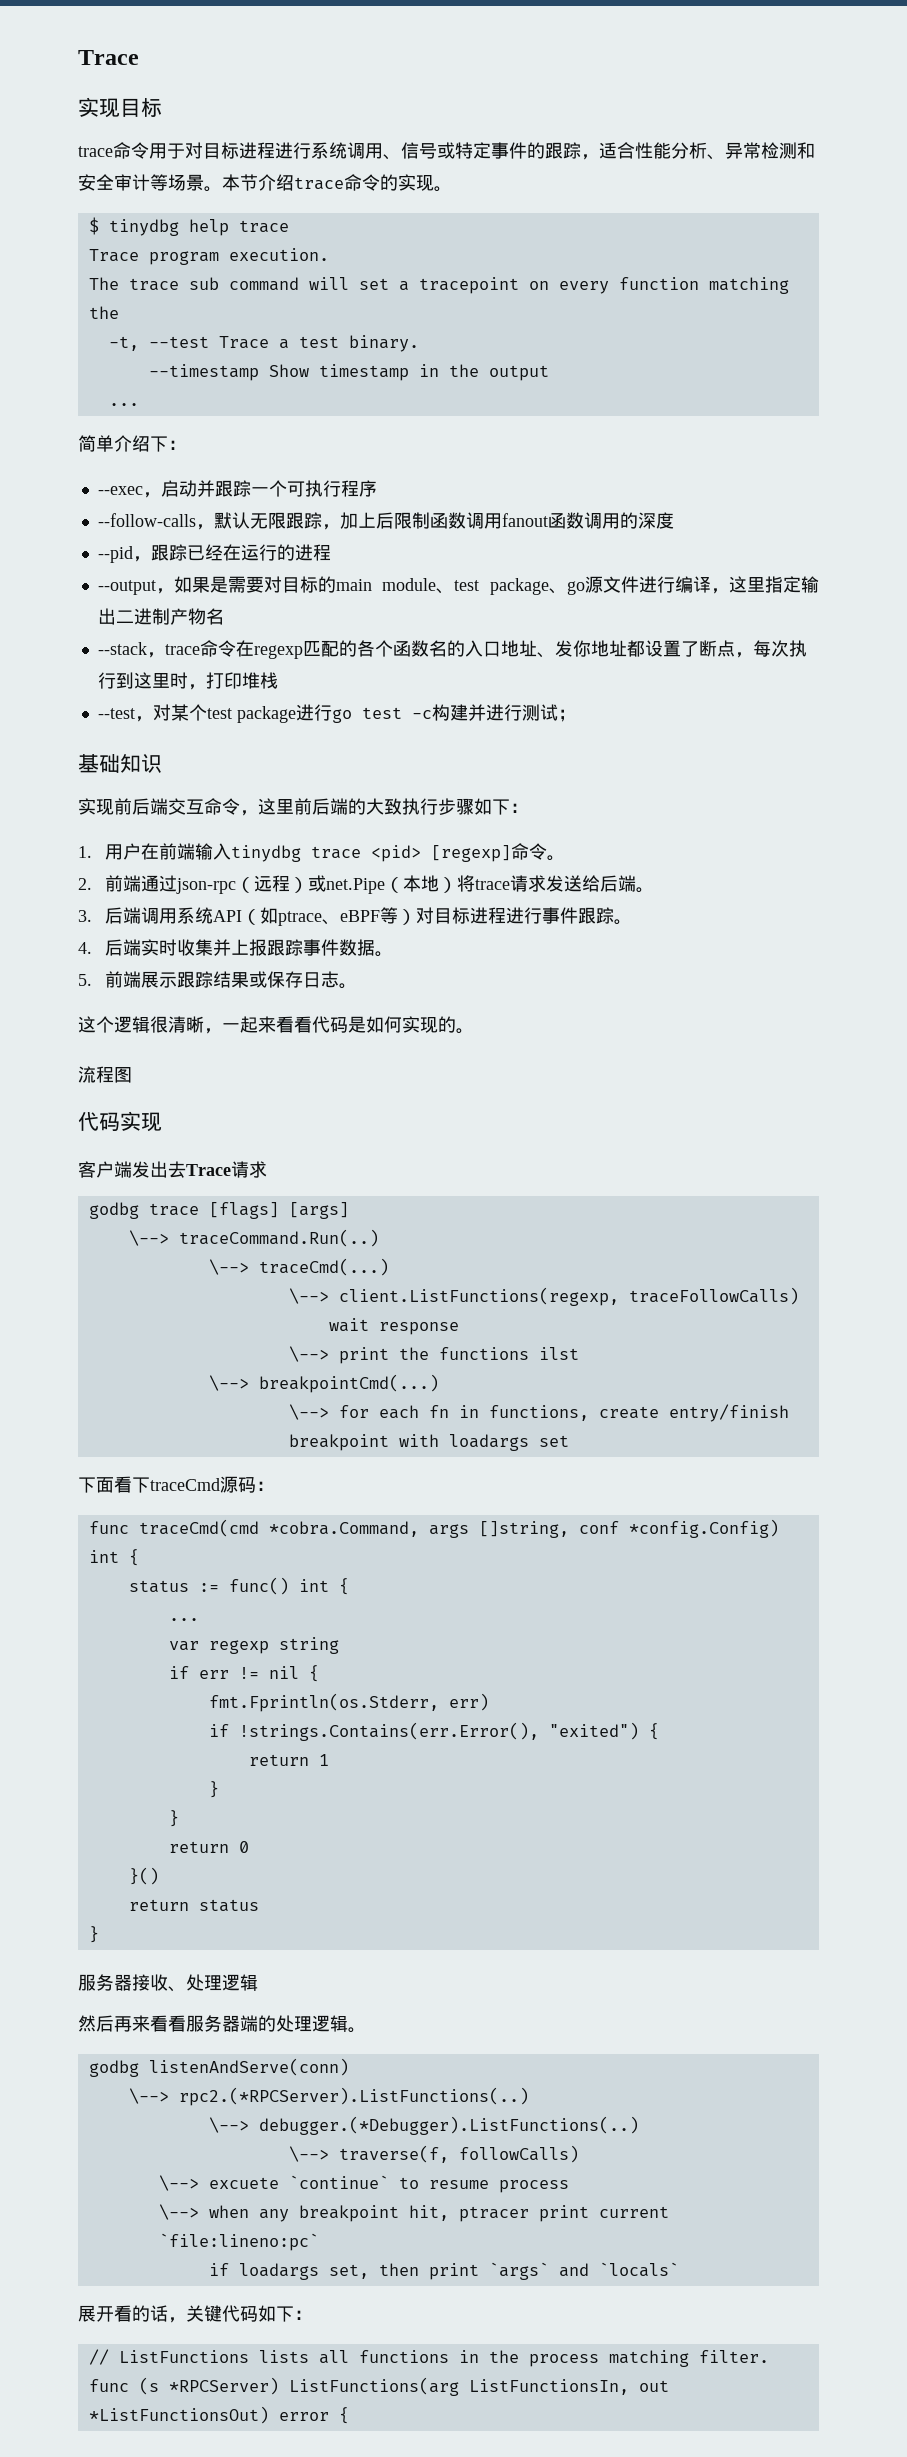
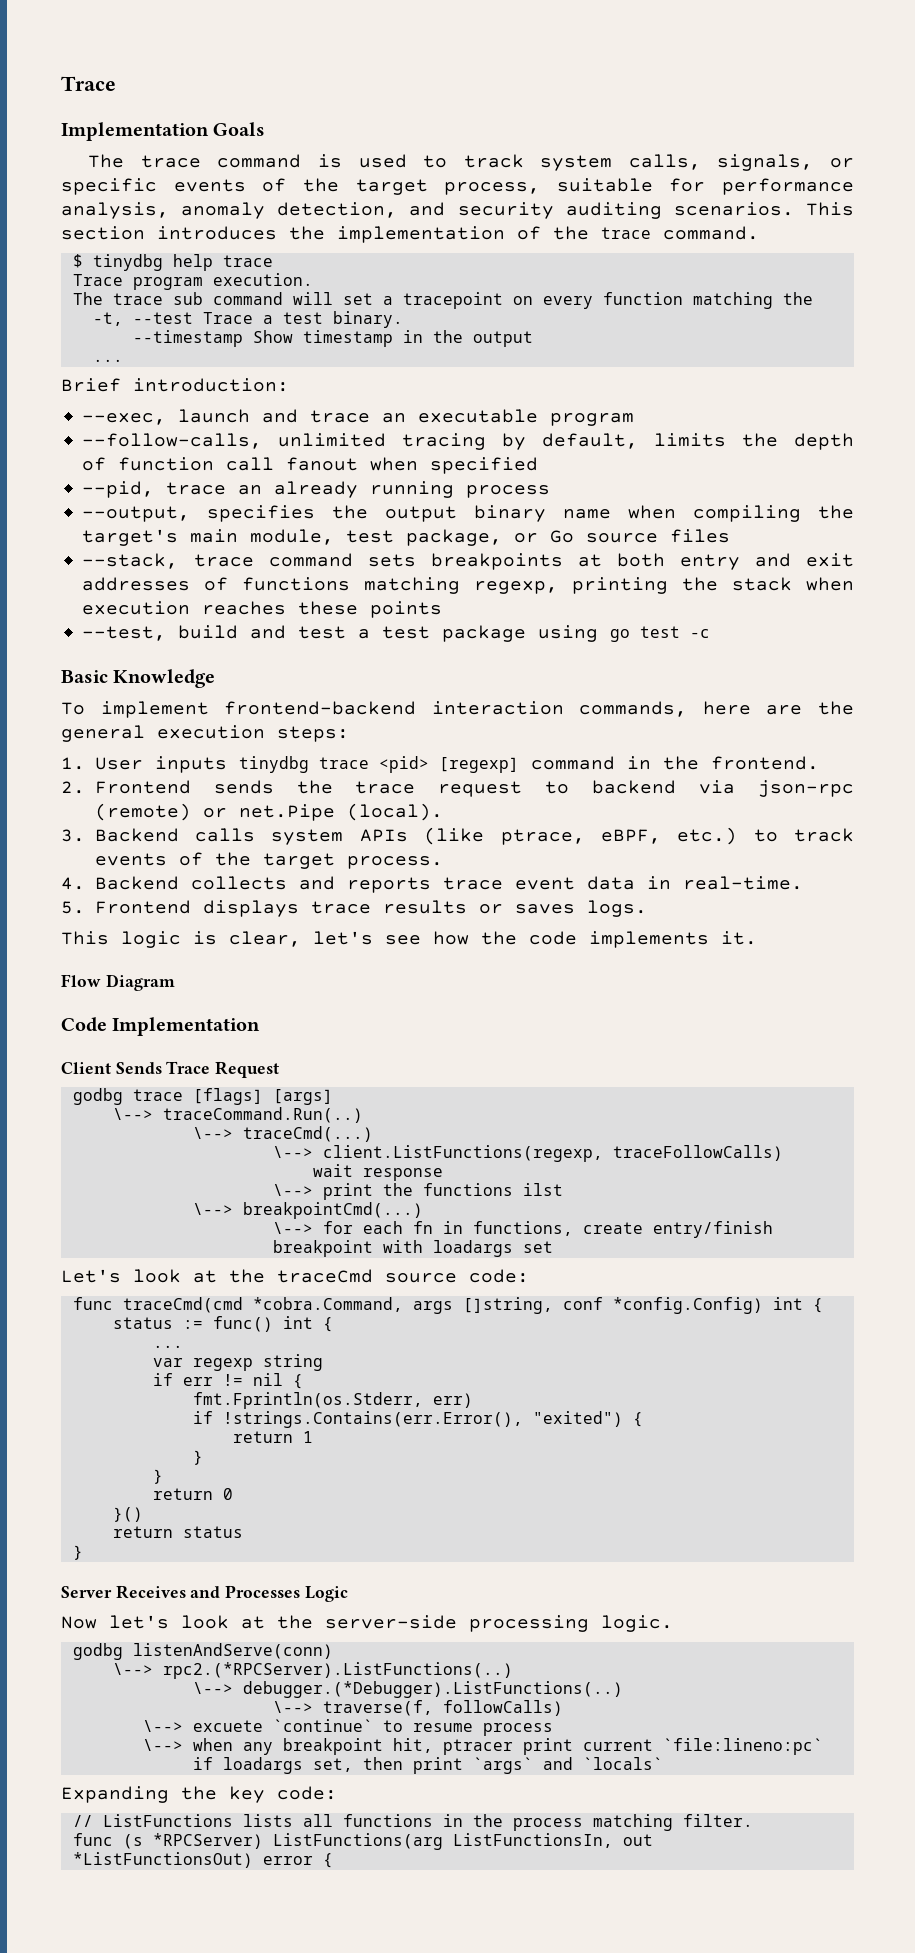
[78,97,162,118] [78,142,815,160] [78,174,452,192] 实现目标 // trace命令用于对目标进程进行系统调用、信号或特定事件的跟踪，适合性能分析、异常检测和安全审计等场景。本节介绍trace命令的实现。 -> [61,122,266,141] [88,154,854,171] [61,178,854,195] [61,202,854,219] [61,226,759,243] Implementation Goals // The trace command is used to track system calls, signals, or specific events of the target process, suitable for performance analysis, anomaly detection, and security auditing scenarios. This section introduces the implementation of the trace command.
[78,435,186,452] [97,480,377,498] [97,512,674,530] [97,544,331,563] [97,576,819,595] [97,608,224,625] [97,640,807,659] [97,672,278,690] [97,704,576,723] [78,754,162,773] [78,798,528,816] [78,843,566,862] [78,875,655,894] [78,907,633,926] [78,939,394,957] [78,971,358,989] [78,1016,474,1034] [78,1066,132,1083] [78,1111,162,1132] [78,1161,267,1178] 简单介绍下： // --exec，启动并跟踪一个可执行程序 // --follow-calls，默认无限跟踪，加上后限制函数调用fanout函数调用的深度 // --pid，跟踪已经在运行的进程 // --output，如果是需要对目标的main module、test package、go源文件进行编译，这里指定输出二进制产物名 // --stack，trace命令在regexp匹配的各个函数名的入口地址、发你地址都设置了断点，每次执行到这里时，打印堆栈 // --test，对某个test package进行go test -c构建并进行测试； // 基础知识 // 实现前后端交互命令，这里前后端的大致执行步骤如下： // 1.用户在前端输入tinydbg trace <pid> [regexp]命令。 // 2.前端通过json-rpc（远程）或net.Pipe（本地）将trace请求发送给后端。 // 3.后端调用系统API（如ptrace、eBPF等）对目标进程进行事件跟踪。 // 4.后端实时收集并上报跟踪事件数据。 // 5.前端展示跟踪结果或保存日志。 // 这个逻辑很清晰，一起来看看代码是如何实现的。 // 流程图 // 代码实现 // 客户端发出去Trace请求 -> [61,378,289,392] [82,409,635,426] [82,433,854,450] [82,457,539,474] [82,481,551,498] [82,505,855,522] [82,529,731,546] [82,553,855,570] [82,577,855,594] [82,601,443,618] [82,625,711,642] [61,669,216,688] [61,701,854,718] [61,725,349,742] [61,756,819,773] [61,780,854,797] [94,803,443,821] [61,827,854,845] [94,852,443,869] [61,876,803,893] [61,900,647,917] [61,931,757,948] [61,974,175,991] [61,1017,261,1036] [61,1061,280,1078] Brief introduction: // --exec, launch and trace an executable program // --follow-calls, unlimited tracing by default, limits the depth of function call fanout when specified // --pid, trace an already running process // --output, specifies the output binary name when compiling the target's main module, test package, or Go source files // --stack, trace command sets breakpoints at both entry and exit addresses of functions matching regexp, printing the stack when execution reaches these points // --test, build and test a test package using go test -c // Basic Knowledge // To implement frontend-backend interaction commands, here are the general execution steps: // 1. User inputs tinydbg trace <pid> [regexp] command in the frontend. // 2. Frontend sends the trace request to backend via json-rpc (remote) or net.Pipe (local). // 3. Backend calls system APIs (like ptrace, eBPF, etc.) to track events of the target process. // 4. Backend collects and reports trace event data in real-time. // 5. Frontend displays trace results or saves logs. // This logic is clear, let's see how the code implements it. // Flow Diagram // Code Implementation // Client Sends Trace Request
[78,1476,274,1493] 下面看下traceCmd源码： -> [61,1269,529,1283] Let's look at the traceCmd source code:
[78,1974,258,1992] [78,2015,366,2033] 服务器接收、处理逻辑 // 然后再来看看服务器端的处理逻辑。 -> [61,1585,348,1602] [61,1615,673,1632] Server Receives and Processes Logic // Now let's look at the server-side processing logic.
[78,2305,312,2323] 展开看的话，关键代码如下： -> [61,1786,337,1803] Expanding the key code:

